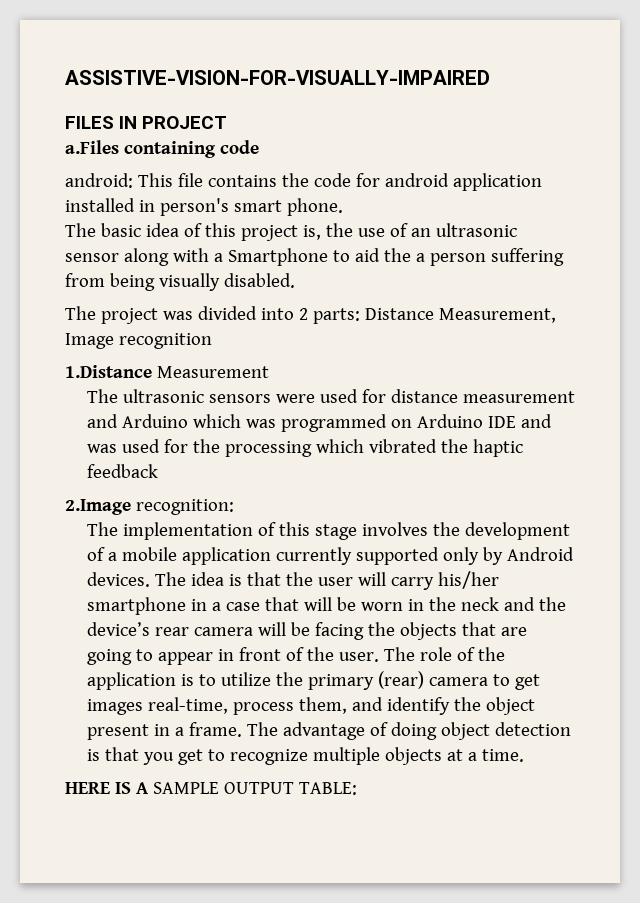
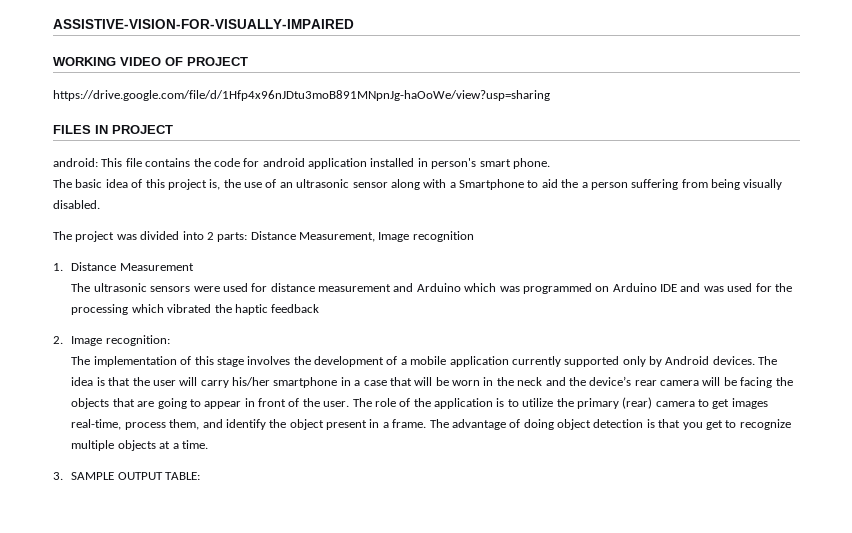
(490, 77) none -> [53,57,248,66] [53,90,550,101] // WORKING VIDEO OF PROJECT // https://drive.google.com/file/d/1Hfp4x96nJDtu3moB891MNpnJg-haOoWe/view?usp=sharing
[65,140,259,158] // a.Files containing code -> (173, 129) none
[65,365,152,378] 1.Distance -> [53,262,117,271] 1. Distance
[65,499,131,515] 2.Image -> [53,336,103,346] 2. Image
[65,782,148,794] HERE IS A -> [53,472,63,480] 3.

